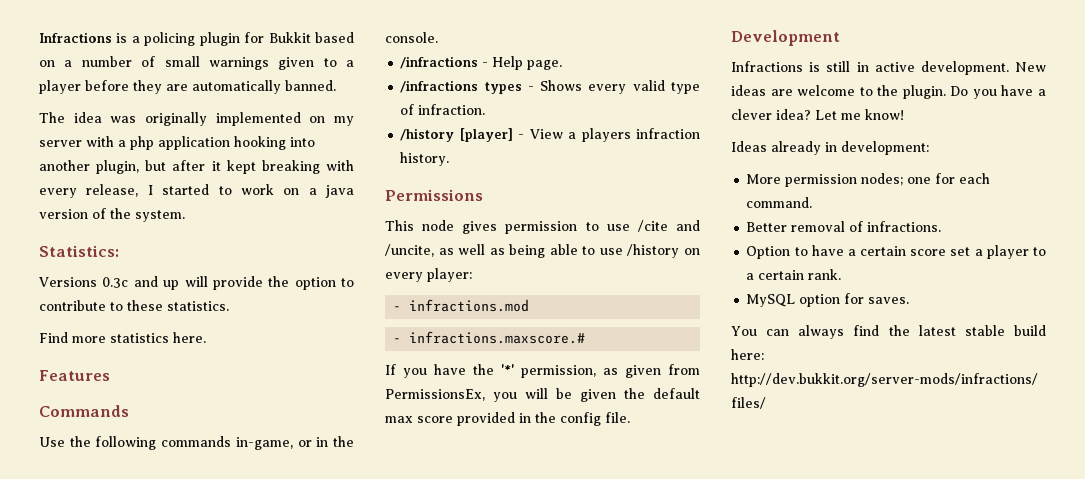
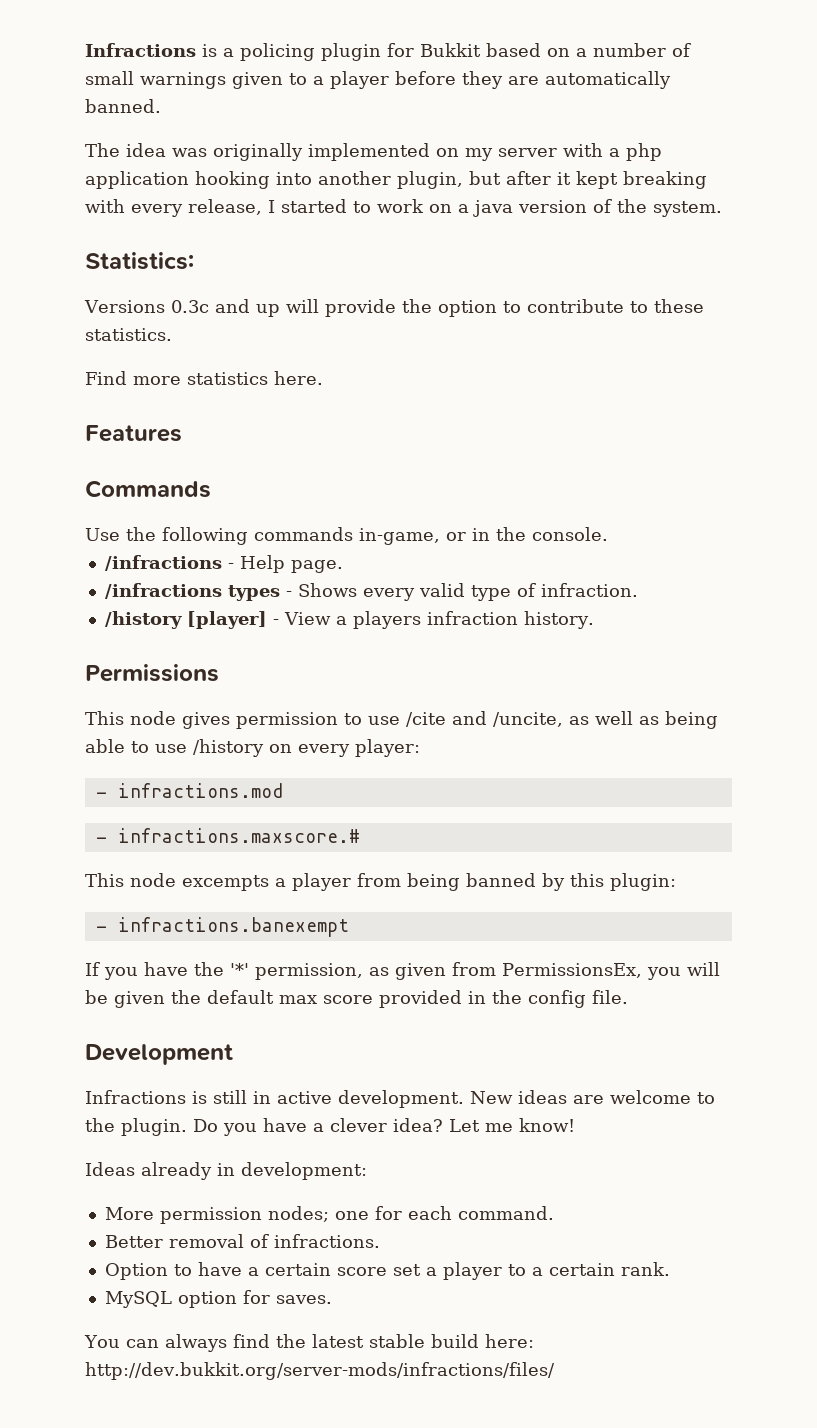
(586, 337) none -> [85,873,676,891] [95,917,349,937] // This node excempts a player from being banned by this plugin: // - infractions.banexempt

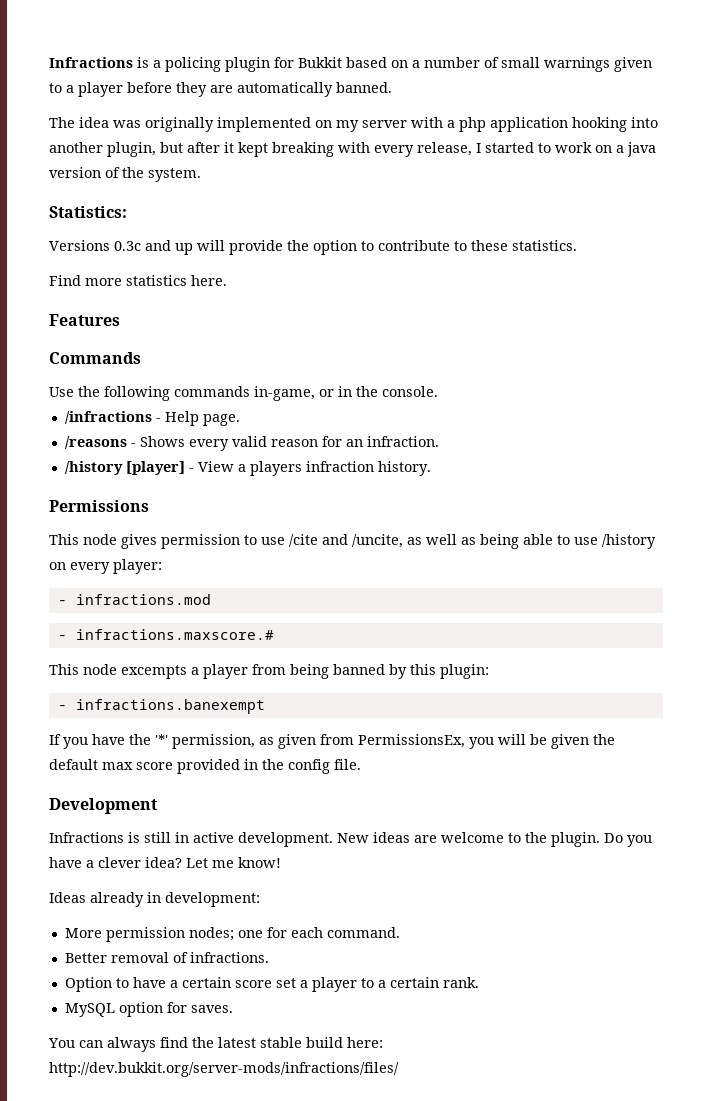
[104,583,280,601] /infractions types -> [64,436,127,449] /reasons
[470,583,536,601] type of -> [270,436,363,447] reason for an

